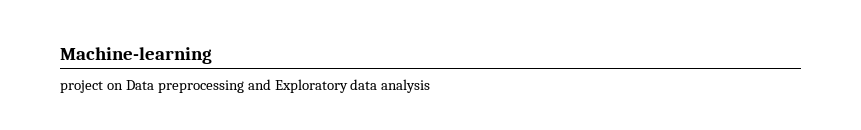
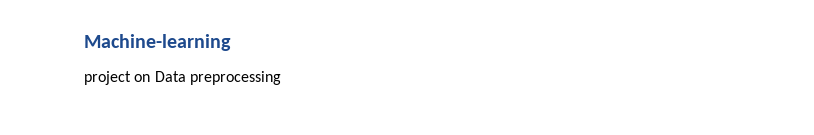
[247,79,431,93] and Exploratory data analysis -> (281, 78) none

